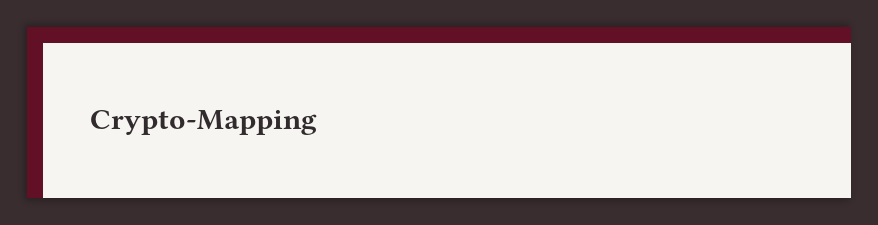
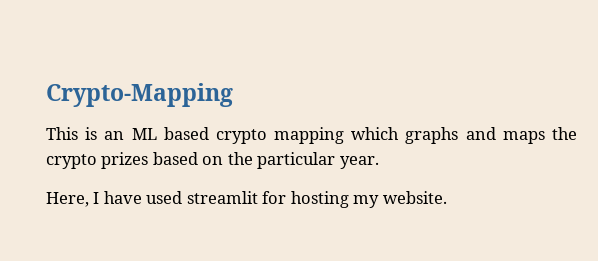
(317, 122) none -> [46,127,577,144] [46,152,379,169] [46,191,447,208] // This is an ML based crypto mapping which graphs and maps the crypto prizes based on the particular year. // Here, I have used streamlit for hosting my website.

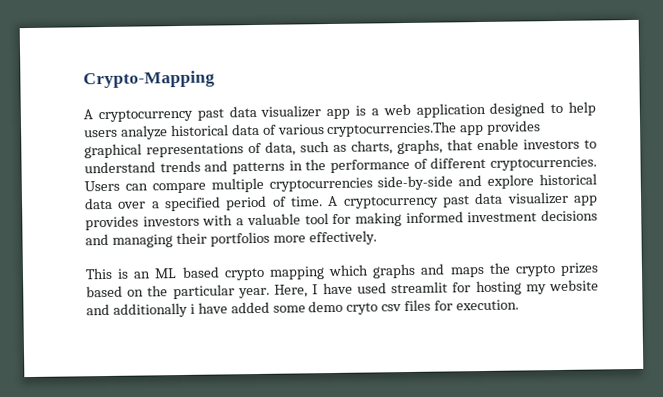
(233, 95) none -> [83,101,596,123] [84,120,542,140] [84,138,597,159] [84,156,597,175] [84,173,597,194] [84,191,598,212] [85,209,598,231] [85,230,377,248] // A cryptocurrency past data visualizer app is a web application designed to help users analyze historical data of various cryptocurrencies.The app provides graphical representations of data, such as charts, graphs, that enable investors to understand trends and patterns in the performance of different cryptocurrencies. Users can compare multiple cryptocurrencies side-by-side and explore historical data over a specified period of time. A cryptocurrency past data visualizer app provides investors with a valuable tool for making informed investment decisions and managing their portfolios more effectively.
(379, 162) // -> (270, 293) none
[382,191,447,204] website. -> [549,279,599,292] [86,299,520,318] website and additionally i have added some demo cryto csv files for execution.

